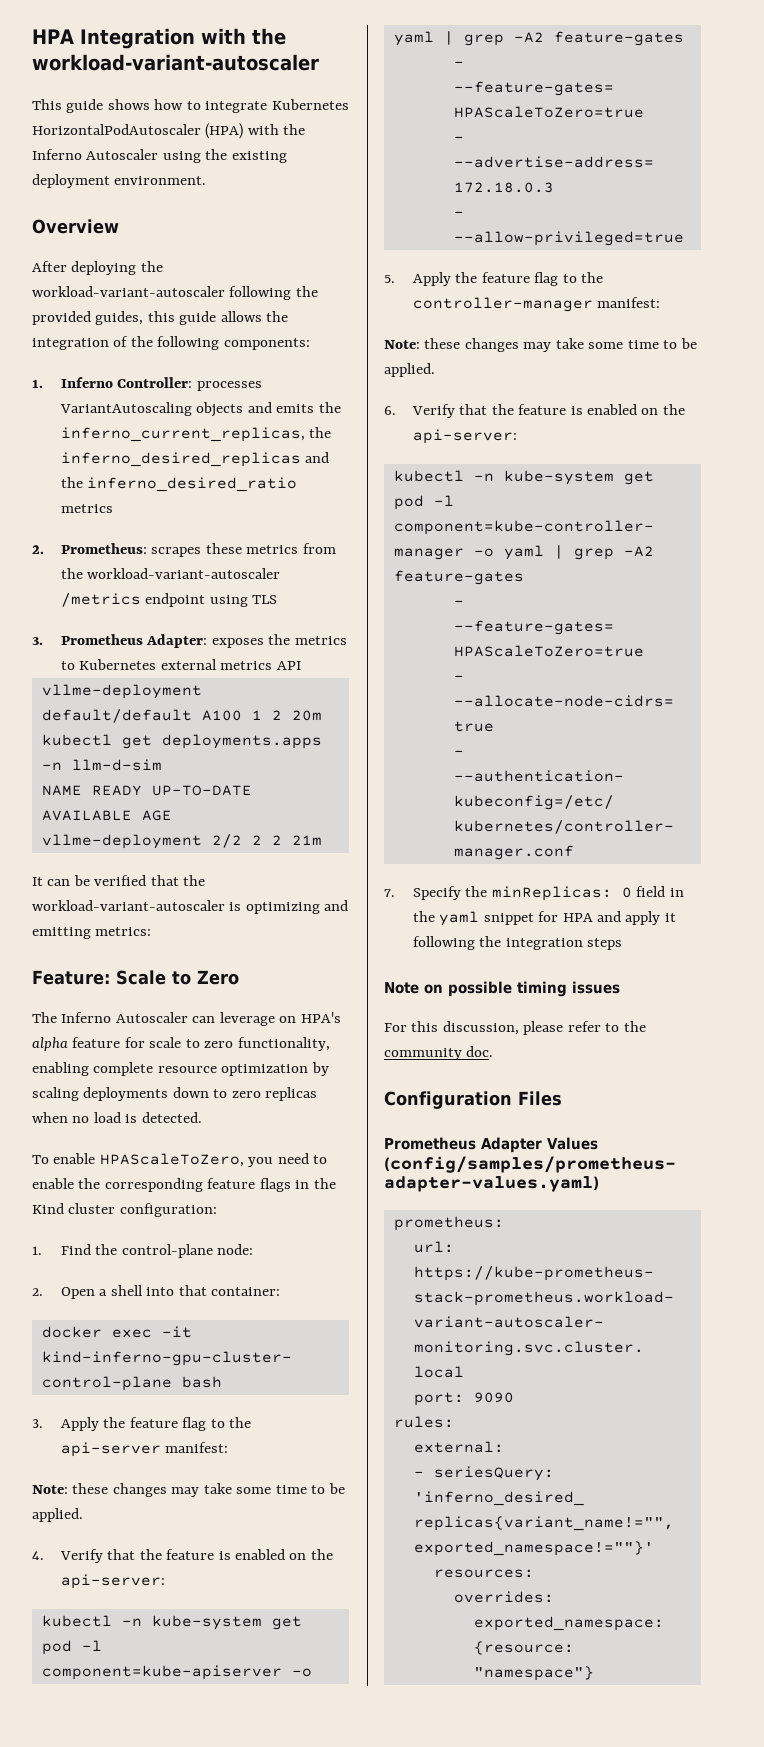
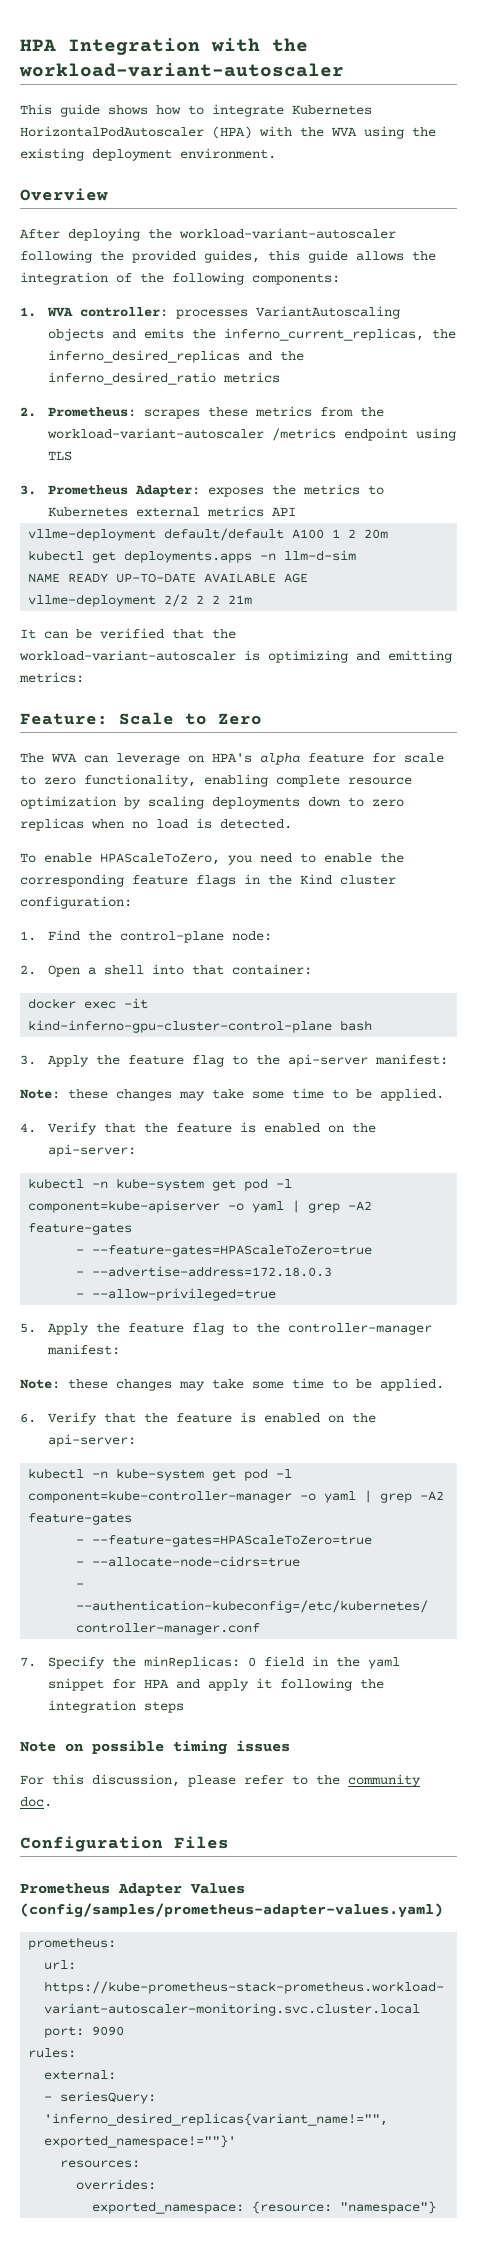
[32,149,159,160] Inferno Autoscaler -> [331,127,357,137] WVA
[60,377,193,388] Inferno Controller: -> [46,307,168,317] WVA controller:
[61,1012,188,1023] Inferno Autoscaler -> [51,753,77,763] WVA

